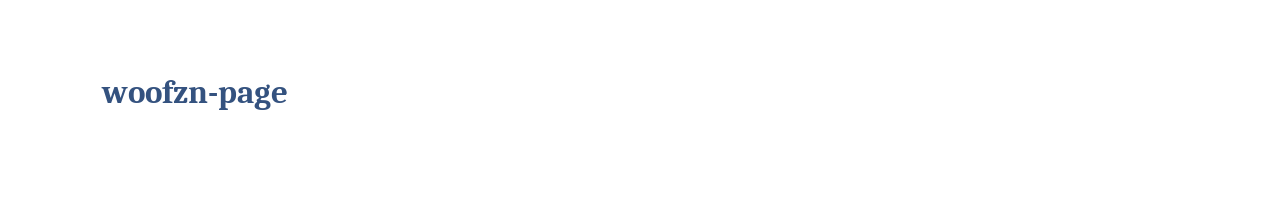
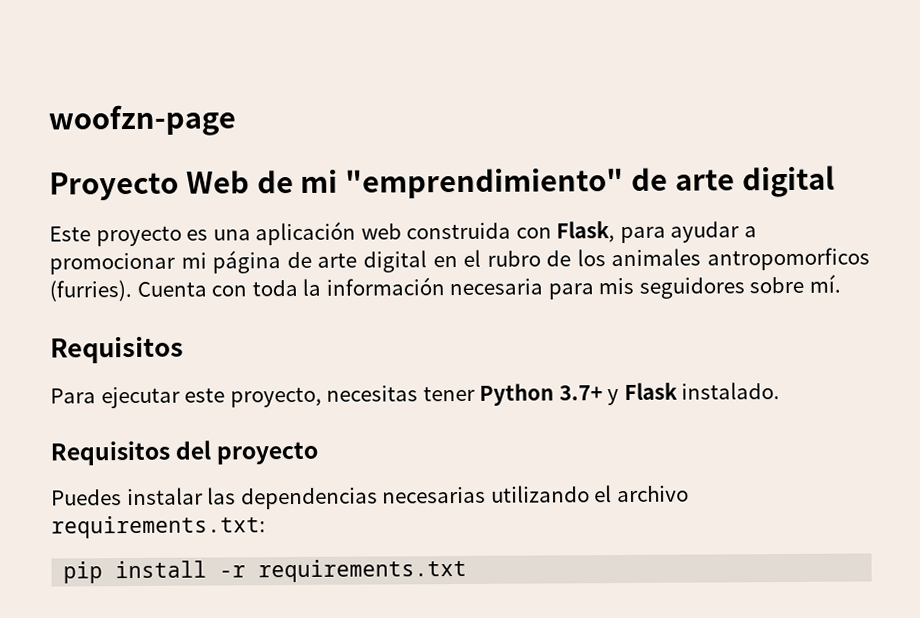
(288, 95) none -> [49,165,835,201] [49,221,757,247] [49,247,870,275] [49,274,841,302] [50,335,184,364] [50,382,781,409] [50,440,319,466] [51,485,689,510] [51,515,266,539] [63,558,468,584] // Proyecto Web de mi "emprendimiento" de arte digital // Este proyecto es una aplicación web construida con Flask, para ayudar a promocionar mi página de arte digital en el rubro de los animales antropomorficos (furries). Cuenta con toda la información necesaria para mis seguidores sobre mí. // Requisitos // Para ejecutar este proyecto, necesitas tener Python 3.7+ y Flask instalado. // Requisitos del proyecto // Puedes instalar las dependencias necesarias utilizando el archivo requirements.txt: // pip install -r requirements.txt

